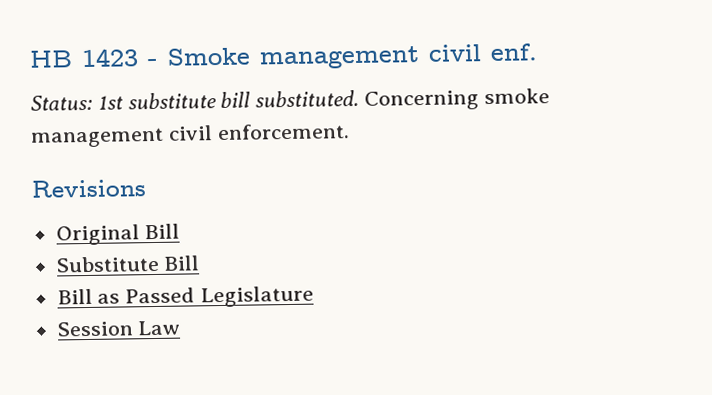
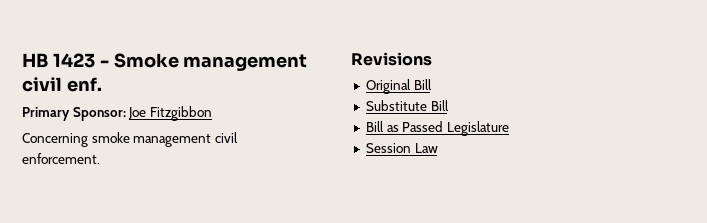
[30,89,360,111] Status: 1st substitute bill substituted. -> [22,106,212,121] Primary Sponsor: Joe Fitzgibbon //

